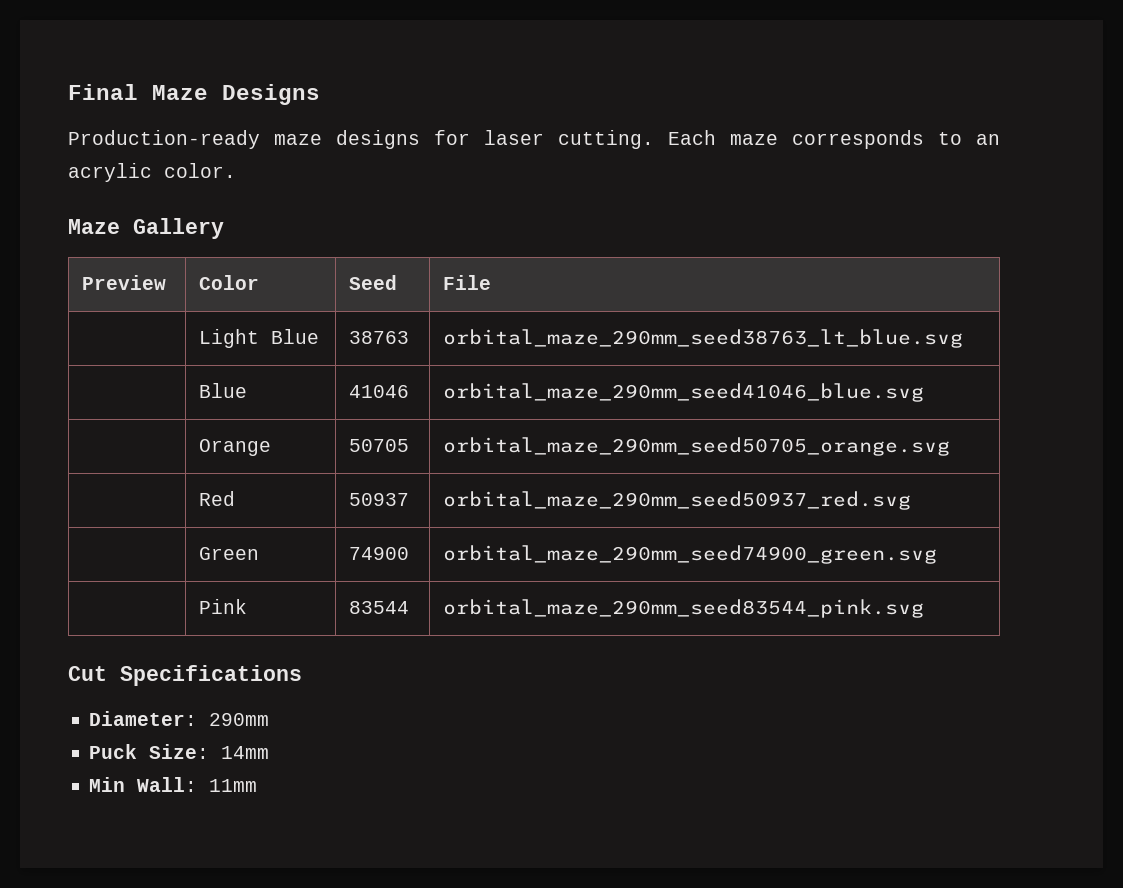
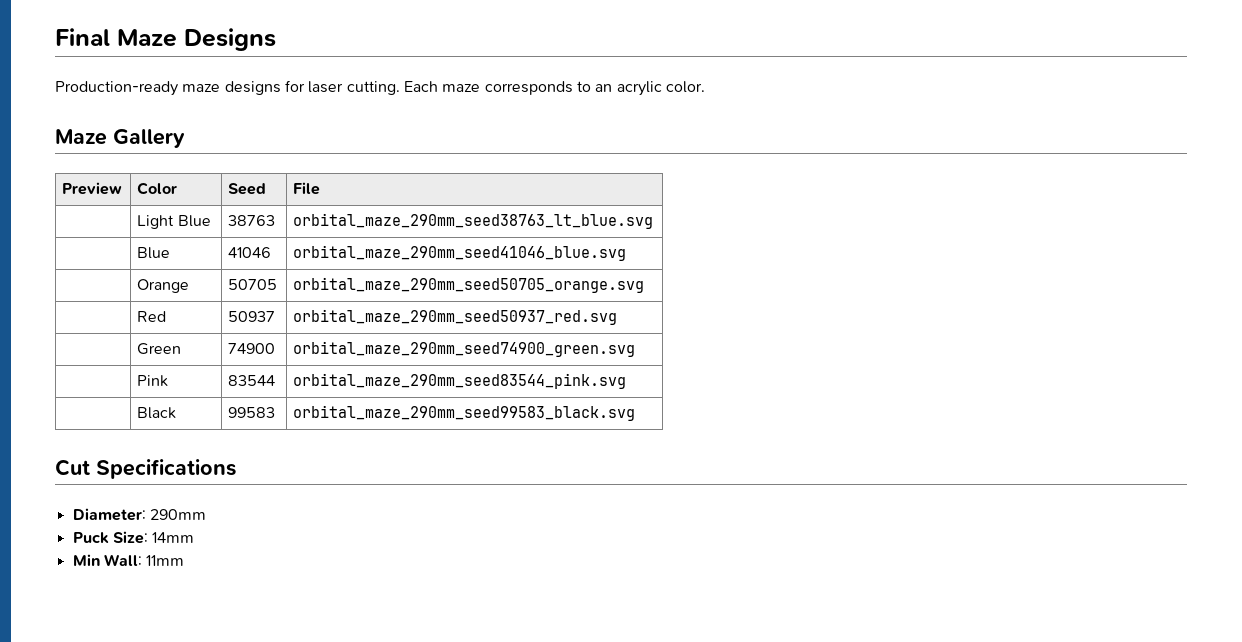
(925, 608) none -> [137,407,177,419] [228,407,276,418] [293,405,636,421] // | Black | 99583 | orbital_maze_290mm_seed99583_black.svg

